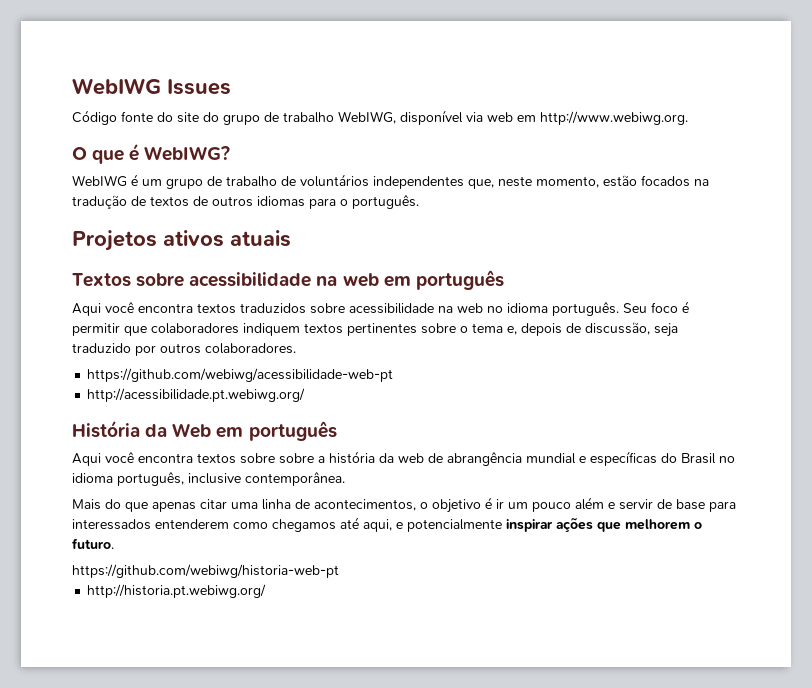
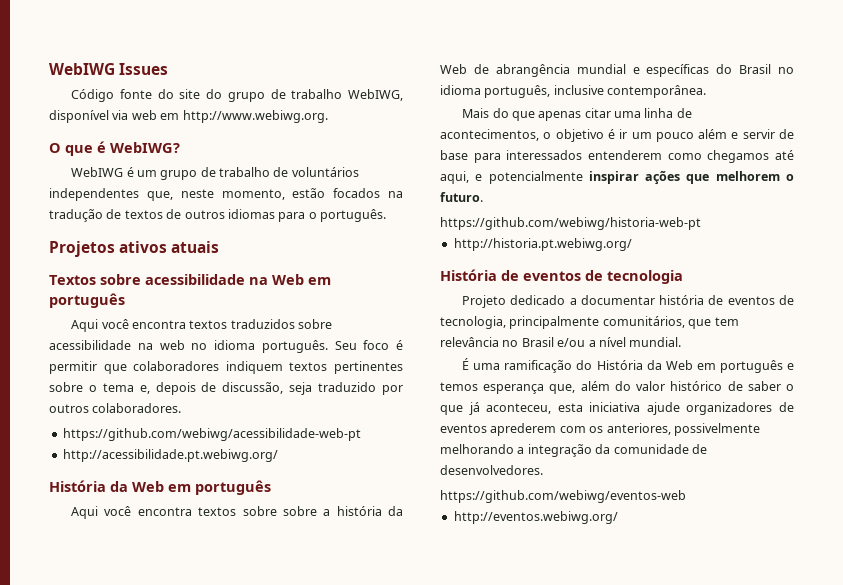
[342,273,379,287] web -> [272,274,304,285] Web
[398,453,424,463] web -> [440,64,467,74] Web
(267, 591) none -> [440,269,683,284] [462,295,794,308] [440,316,739,329] [440,337,682,347] [462,358,794,373] [440,381,794,394] [440,402,794,415] [440,423,760,436] [440,444,707,457] [440,465,543,475] [440,490,686,503] [453,511,618,524] // História de eventos de tecnologia // Projeto dedicado a documentar história de eventos de tecnologia, principalmente comunitários, que tem relevância no Brasil e/ou a nível mundial. // É uma ramificação do História da Web em português e temos esperança que, além do valor histórico de saber o que já aconteceu, esta iniciativa ajude organizadores de eventos aprederem com os anteriores, possivelmente melhorando a integração da comunidade de desenvolvedores. // https://github.com/webiwg/eventos-web // http://eventos.webiwg.org/

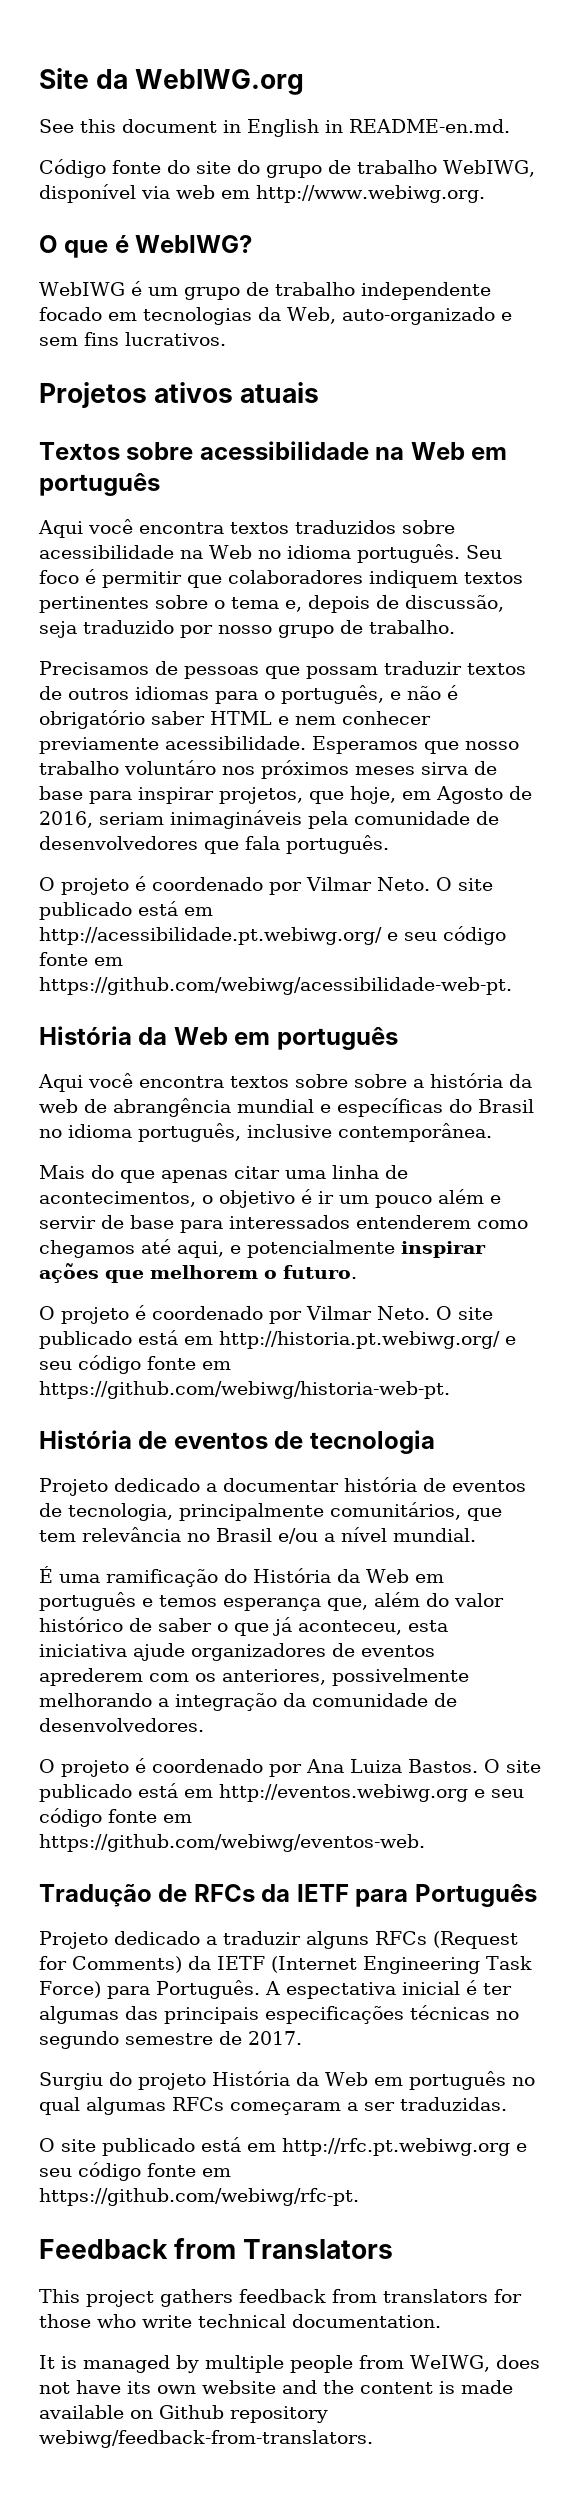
[49,63,169,75] WebIWG Issues -> [39,68,305,95] [39,119,510,137] Site da WebIWG.org // See this document in English in README-en.md.
[273,167,359,177] [49,188,403,201] [49,209,386,222] de voluntários independentes que, neste momento, estão focados na tradução de textos de outros idiomas para o português. -> [360,282,491,300] [39,307,512,325] [39,332,226,346] independente focado em tecnologias da Web, auto-organizado e sem fins lucrativos.
[159,340,185,350] web -> [209,545,252,559] Web
[49,403,182,413] [62,428,361,441] [62,449,278,462] outros colaboradores. // https://github.com/webiwg/acessibilidade-web-pt // http://acessibilidade.pt.webiwg.org/ -> [218,620,455,638] [39,661,526,679] [39,685,458,704] [39,710,431,729] [39,736,519,754] [39,760,497,779] [39,786,532,804] [39,810,499,829] [39,835,389,854] [39,876,493,895] [39,901,213,920] [39,926,506,945] [39,952,123,966] [39,977,512,995] nosso grupo de trabalho. // Precisamos de pessoas que possam traduzir textos de outros idiomas para o português, e não é obrigatório saber HTML e nem conhecer previamente acessibilidade. Esperamos que nosso trabalho voluntáro nos próximos meses sirva de base para inspirar projetos, que hoje, em Agosto de 2016, seriam inimagináveis pela comunidade de desenvolvedores que fala português. // O projeto é coordenado por Vilmar Neto. O site publicado está em http://acessibilidade.pt.webiwg.org/ e seu código fonte em https://github.com/webiwg/acessibilidade-web-pt.
[440,64,467,74] Web -> [39,1099,78,1113] web
[440,217,701,230] [453,238,632,251] https://github.com/webiwg/historia-web-pt // http://historia.pt.webiwg.org/ -> [39,1305,493,1324] [39,1330,516,1349] [39,1355,231,1374] [39,1381,450,1399] O projeto é coordenado por Vilmar Neto. O site publicado está em http://historia.pt.webiwg.org/ e seu código fonte em https://github.com/webiwg/historia-web-pt.
[440,490,686,503] [453,511,618,524] https://github.com/webiwg/eventos-web // http://eventos.webiwg.org/ -> [39,1758,541,1777] [39,1783,524,1802] [39,1808,192,1827] [39,1834,425,1852] [39,1884,537,1907] [39,1931,518,1949] [39,1956,532,1974] [39,1980,512,1999] [39,2005,519,2024] [39,2031,302,2049] [39,2071,535,2090] [39,2097,507,2115] [39,2137,527,2156] [39,2162,231,2181] [39,2188,359,2206] [39,2238,394,2259] [39,2289,522,2307] [39,2314,441,2328] [39,2355,540,2373] [39,2380,513,2394] [39,2405,328,2423] [39,2430,373,2448] O projeto é coordenado por Ana Luiza Bastos. O site publicado está em http://eventos.webiwg.org e seu código fonte em https://github.com/webiwg/eventos-web. // Tradução de RFCs da IETF para Português // Projeto dedicado a traduzir alguns RFCs (Request for Comments) da IETF (Internet Engineering Task Force) para Português. A espectativa inicial é ter algumas das principais especificações técnicas no segundo semestre de 2017. // Surgiu do projeto História da Web em português no qual algumas RFCs começaram a ser traduzidas. // O site publicado está em http://rfc.pt.webiwg.org e seu código fonte em https://github.com/webiwg/rfc-pt. // Feedback from Translators // This project gathers feedback from translators for those who write technical documentation. // It is managed by multiple people from WeIWG, does not have its own website and the content is made available on Github repository webiwg/feedback-from-translators.

